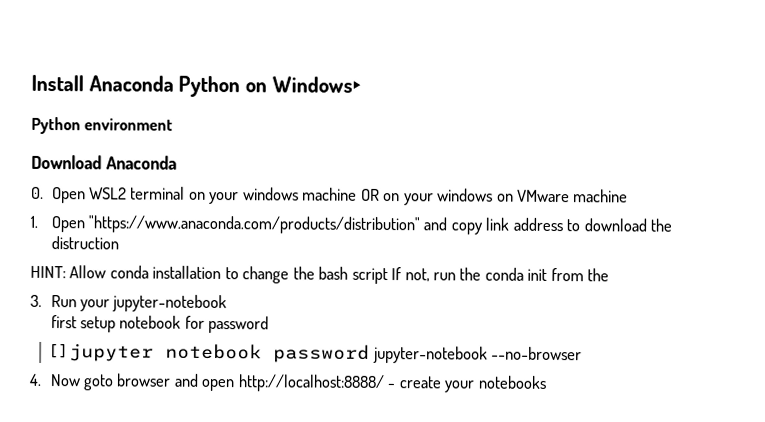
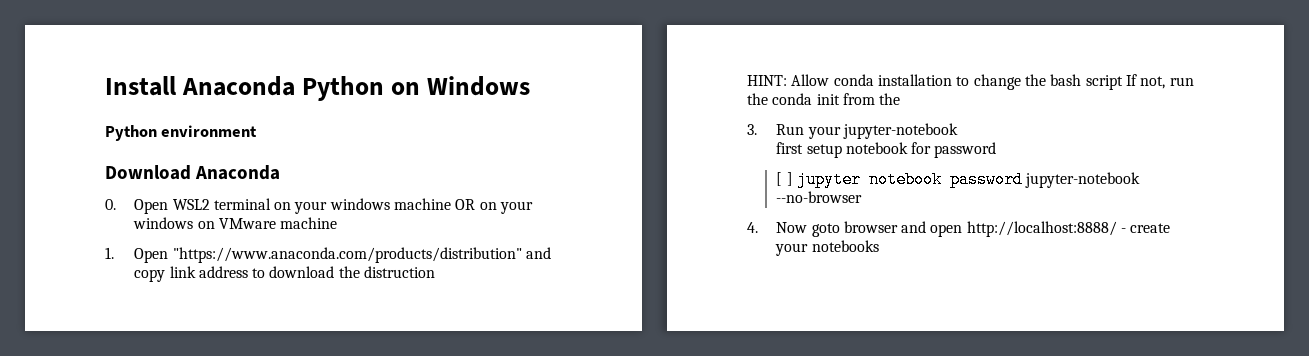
[271,76,361,93] Windows‣ -> [426,76,530,96] Windows

